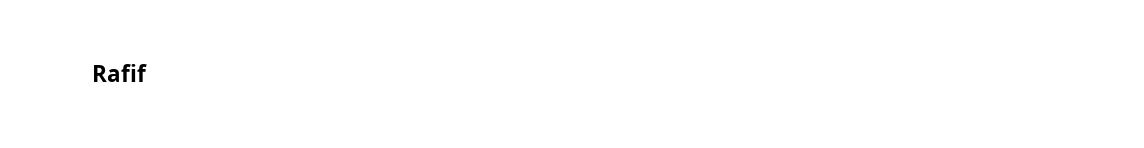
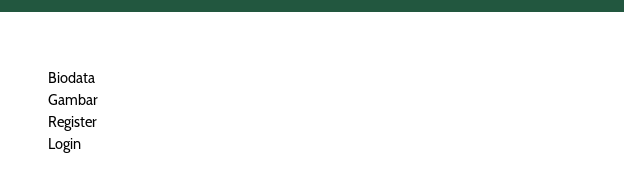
[92,64,147,82] Rafif -> [48,72,95,83] [48,94,98,105] [48,116,97,131] [48,138,81,153] Biodata // Gambar // Register // Login

